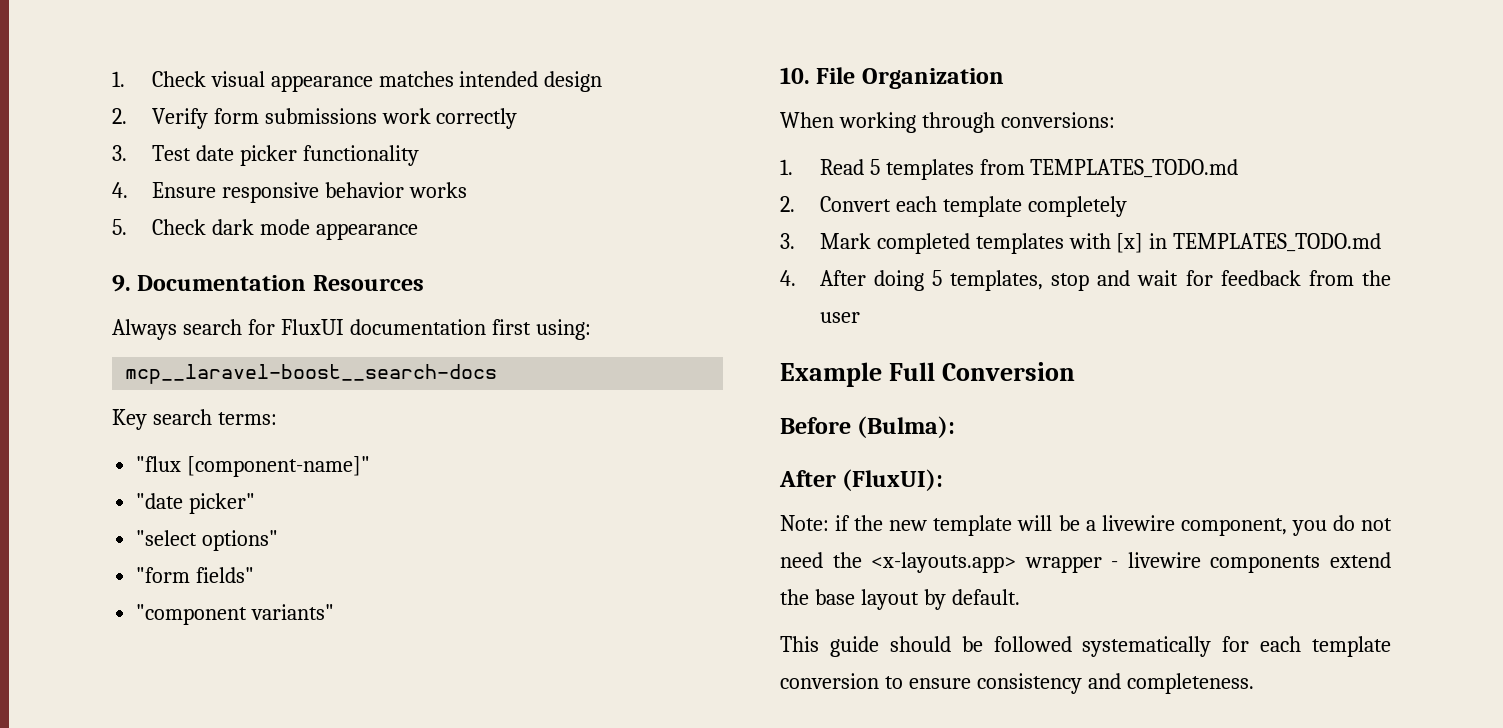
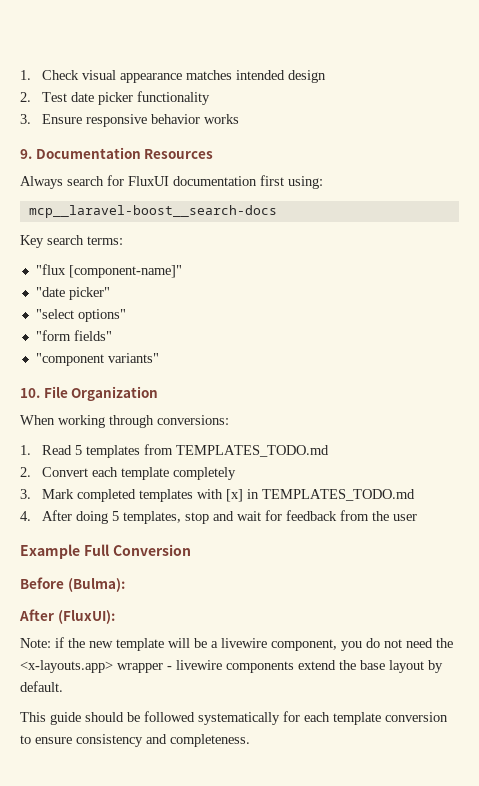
[151,108,518,129] [112,145,127,161] Verify form submissions work correctly // 3. -> (31, 97) none
[112,182,128,198] 4. -> [20,114,31,124] 3.
[112,219,418,240] // 5. Check dark mode appearance -> (239, 119) none

